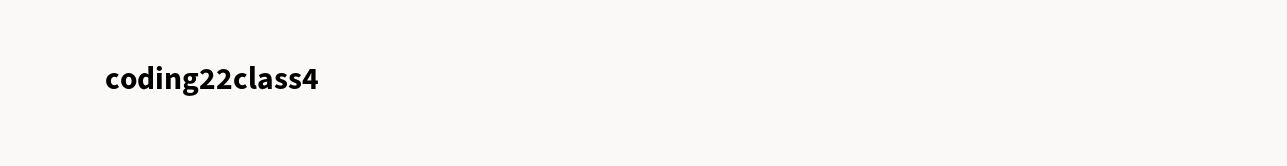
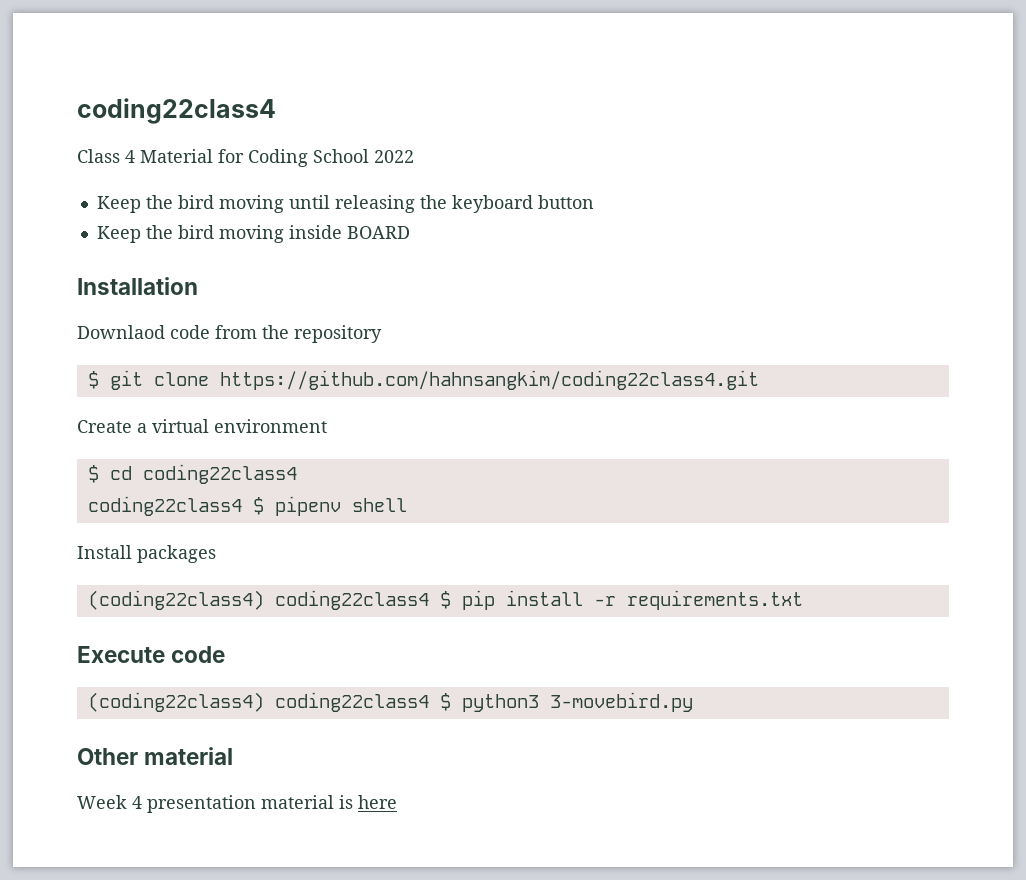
[105,66,319,96] coding22class4 -> [77,98,276,124] [77,149,414,167] [96,195,594,213] [96,225,410,243] [77,277,198,295] [77,325,382,343] [87,370,759,390] [77,419,327,433] [87,464,297,484] [87,496,407,516] [77,545,216,563] [87,590,803,610] [77,646,226,663] [87,692,693,712] [77,747,234,765] [77,795,397,813] coding22class4 // Class 4 Material for Coding School 2022 // Keep the bird moving until releasing the keyboard button // Keep the bird moving inside BOARD // Installation // Downlaod code from the repository // $ git clone https://github.com/hahnsangkim/coding22class4.git // Create a virtual environment // $ cd coding22class4 // coding22class4 $ pipenv shell // Install packages // (coding22class4) coding22class4 $ pip install -r requirements.txt // Execute code // (coding22class4) coding22class4 $ python3 3-movebird.py // Other material // Week 4 presentation material is here

